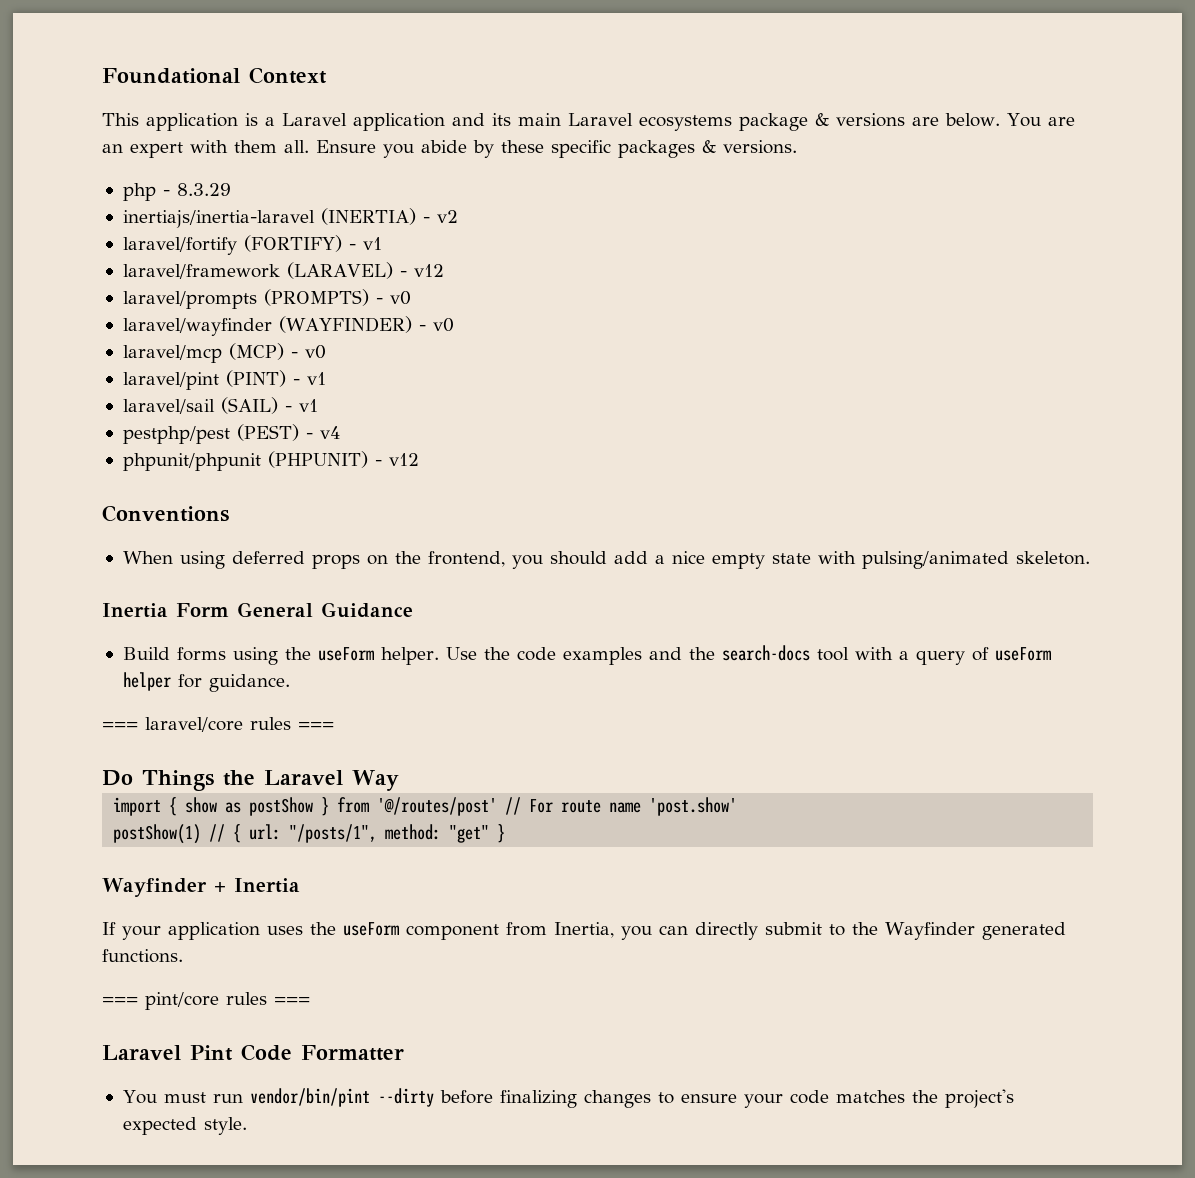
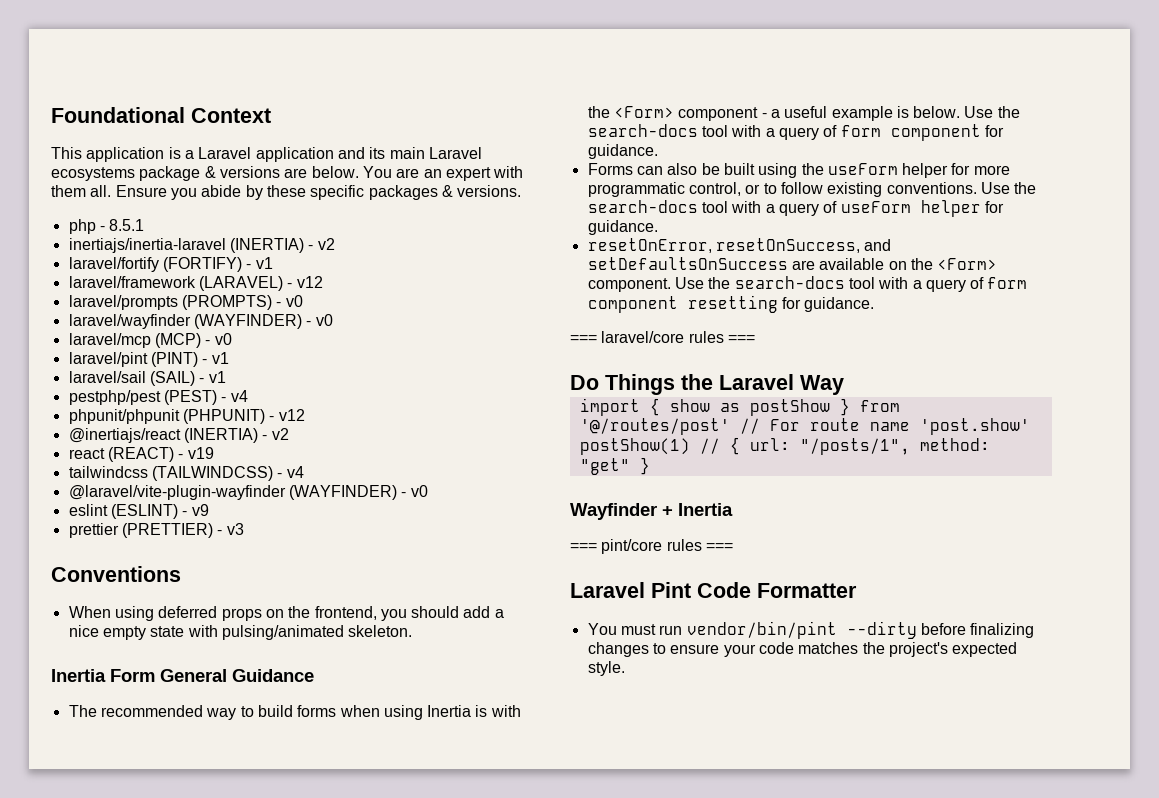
[176,183,231,196] 8.3.29 -> [109,219,145,231] 8.5.1
(419, 459) none -> [68,428,289,443] [68,447,214,462] [68,466,304,481] [68,485,428,500] [68,504,209,519] [68,523,244,538] // @inertiajs/react (INERTIA) - v2 // react (REACT) - v19 // tailwindcss (TAILWINDCSS) - v4 // @laravel/vite-plugin-wayfinder (WAYFINDER) - v0 // eslint (ESLINT) - v9 // prettier (PRETTIER) - v3
[122,647,682,665] Build forms using the useForm helper. Use the code examples and -> [68,705,521,720] [587,106,1020,121] [587,124,1004,141] [587,144,658,159] [587,163,1010,178] [587,182,1010,197] The recommended way to build forms when using Inertia is with the <Form> component - a useful example is below. Use the search-docs tool with a query of form component for guidance. // Forms can also be built using the useForm helper for more programmatic control, or to follow existing conventions. Use
(290, 683) none -> [587,238,892,253] [587,257,998,270] [587,276,1028,292] [587,295,875,313] // resetOnError, resetOnSuccess, and setDefaultsOnSuccess are available on the <Form> component. Use the search-docs tool with a query of form component resetting for guidance.
[102,922,1066,940] [102,949,183,963] // If your application uses the useForm component from Inertia, you can directly submit to the Wayfinder generated functions. -> (733, 509) none

